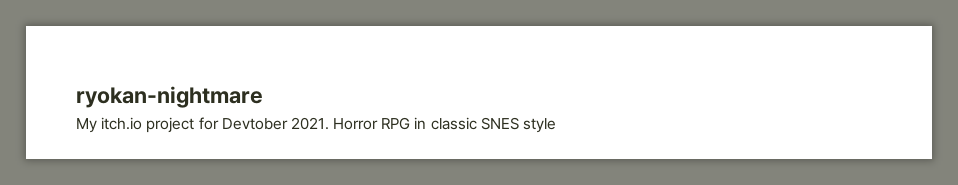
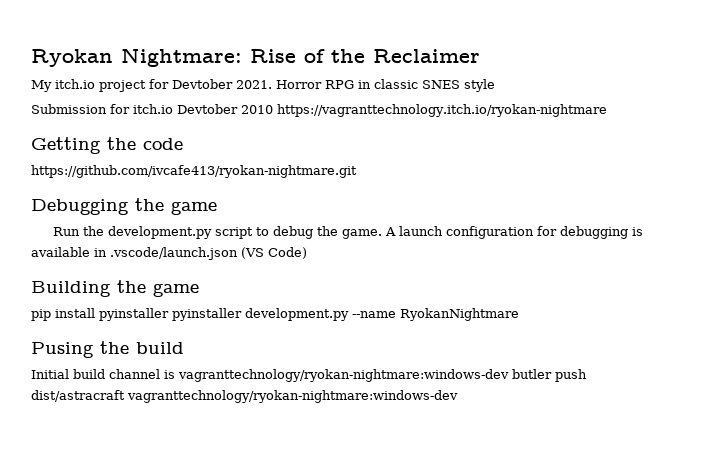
[76,86,263,108] ryokan-nightmare -> [31,48,480,67] Ryokan Nightmare: Rise of the Reclaimer
(557, 125) none -> [31,104,607,117] [31,137,183,154] [31,165,357,178] [31,198,217,215] [53,226,644,239] [31,247,307,260] [31,280,199,297] [31,308,519,321] [31,341,184,358] [31,369,587,382] [31,390,458,403] // Submission for itch.io Devtober 2010 https://vagranttechnology.itch.io/ryokan-nightmare // Getting the code // https://github.com/ivcafe413/ryokan-nightmare.git // Debugging the game // Run the development.py script to debug the game. A launch configuration for debugging is available in .vscode/launch.json (VS Code) // Building the game // pip install pyinstaller pyinstaller development.py --name RyokanNightmare // Pusing the build // Initial build channel is vagranttechnology/ryokan-nightmare:windows-dev butler push dist/astracraft vagranttechnology/ryokan-nightmare:windows-dev

